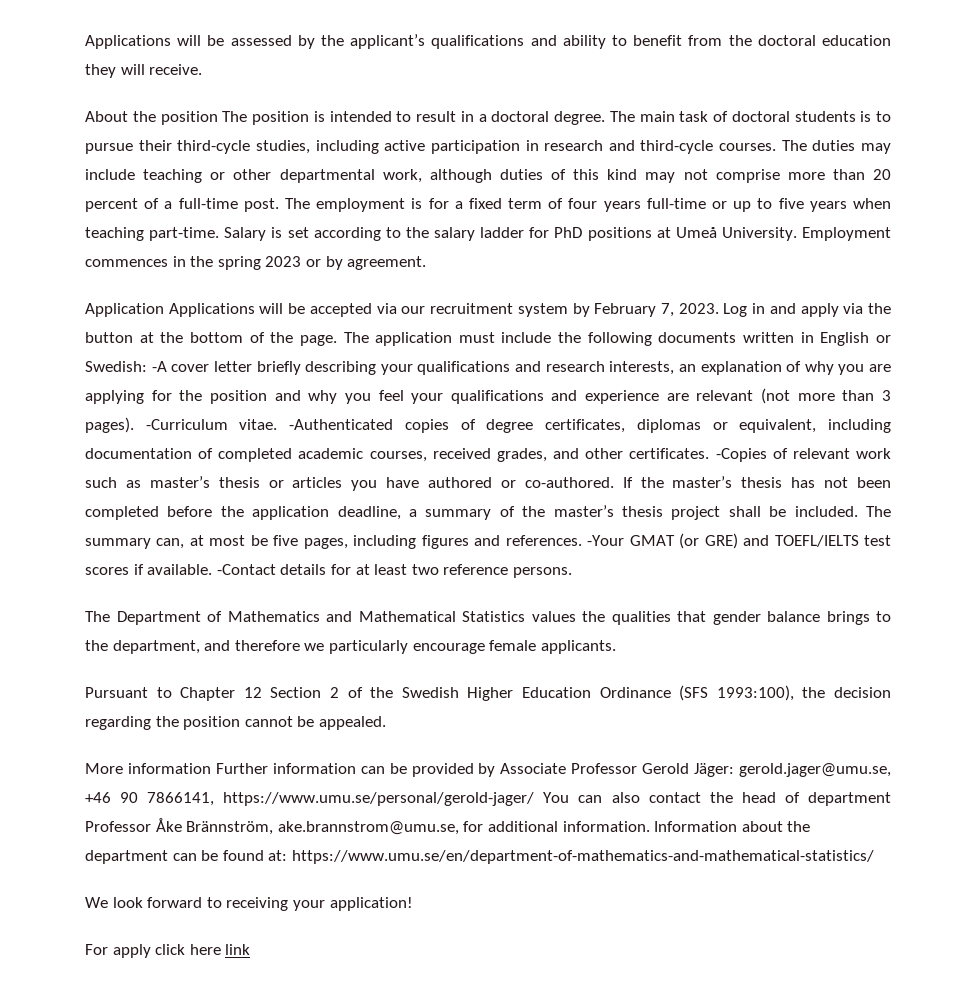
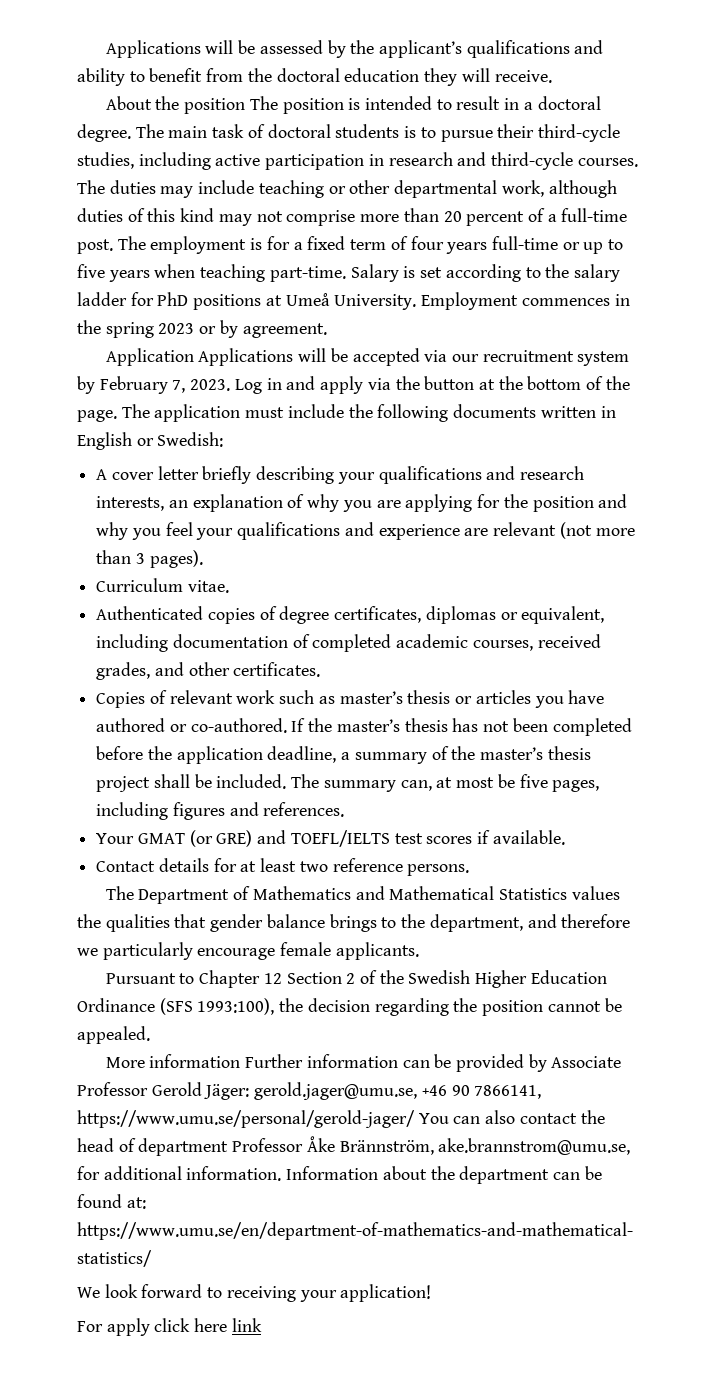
[151,361,167,372] -A -> [96,469,108,480] // A
[145,419,228,430] -Curriculum -> [96,578,184,592] // Curriculum
[289,419,394,430] -Authenticated -> [96,606,204,620] // Authenticated
[715,448,767,462] -Copies -> [96,692,146,708] // Copies
[587,535,625,546] -Your -> [96,833,135,844] // Your
[216,564,276,575] -Contact -> [96,861,156,872] // Contact

